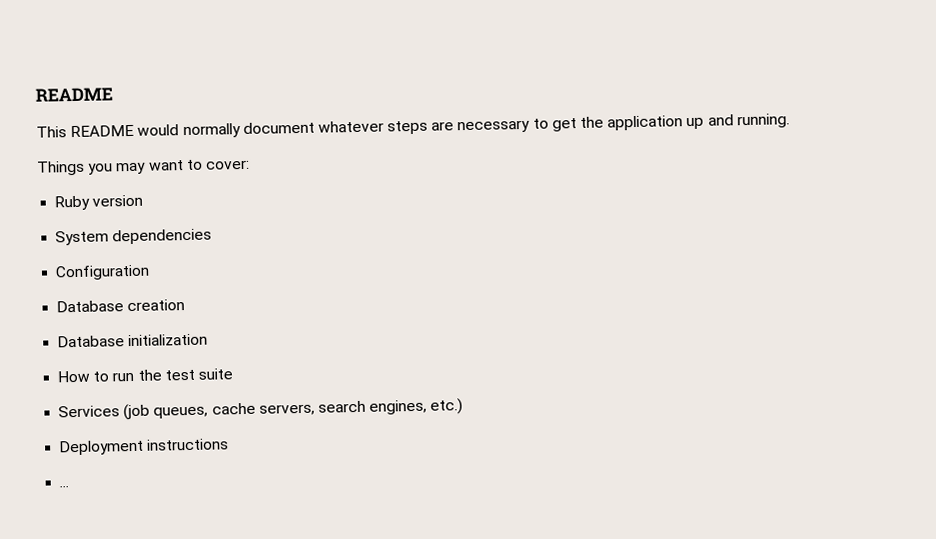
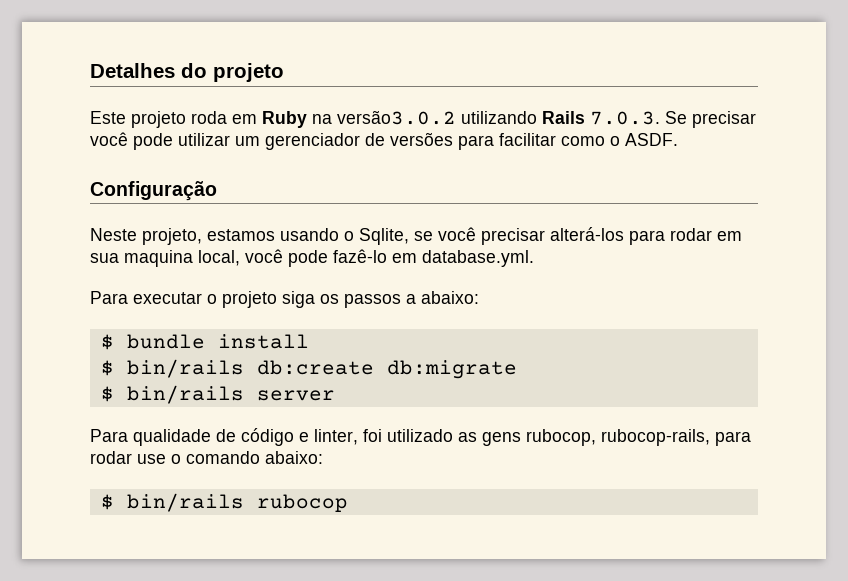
[35,87,113,102] [36,113,790,139] [37,159,250,176] [54,194,144,211] [55,228,213,246] [55,264,151,281] [56,299,186,313] [57,333,209,348] [57,368,233,383] [58,398,464,421] [58,438,230,456] [59,485,70,488] README // This README would normally document whatever steps are necessary to get the application up and running. // Things you may want to cover: // Ruby version // System dependencies // Configuration // Database creation // Database initialization // How to run the test suite // Services (job queues, cache servers, search engines, etc.) // Deployment instructions // ... -> [90,63,284,82] [90,110,756,128] [90,132,678,150] [90,181,217,201] [90,227,742,245] [90,249,534,267] [90,291,479,308] [100,334,309,350] [100,359,517,379] [100,385,335,404] [90,428,751,446] [90,451,323,464] [100,493,348,512] Detalhes do projeto // Este projeto roda em Ruby na versão3.0.2 utilizando Rails 7.0.3. Se precisar você pode utilizar um gerenciador de versões para facilitar como o ASDF. // Configuração // Neste projeto, estamos usando o Sqlite, se você precisar alterá-los para rodar em sua maquina local, você pode fazê-lo em database.yml. // Para executar o projeto siga os passos a abaixo: // $ bundle install // $ bin/rails db:create db:migrate // $ bin/rails server // Para qualidade de código e linter, foi utilizado as gens rubocop, rubocop-rails, para rodar use o comando abaixo: // $ bin/rails rubocop

